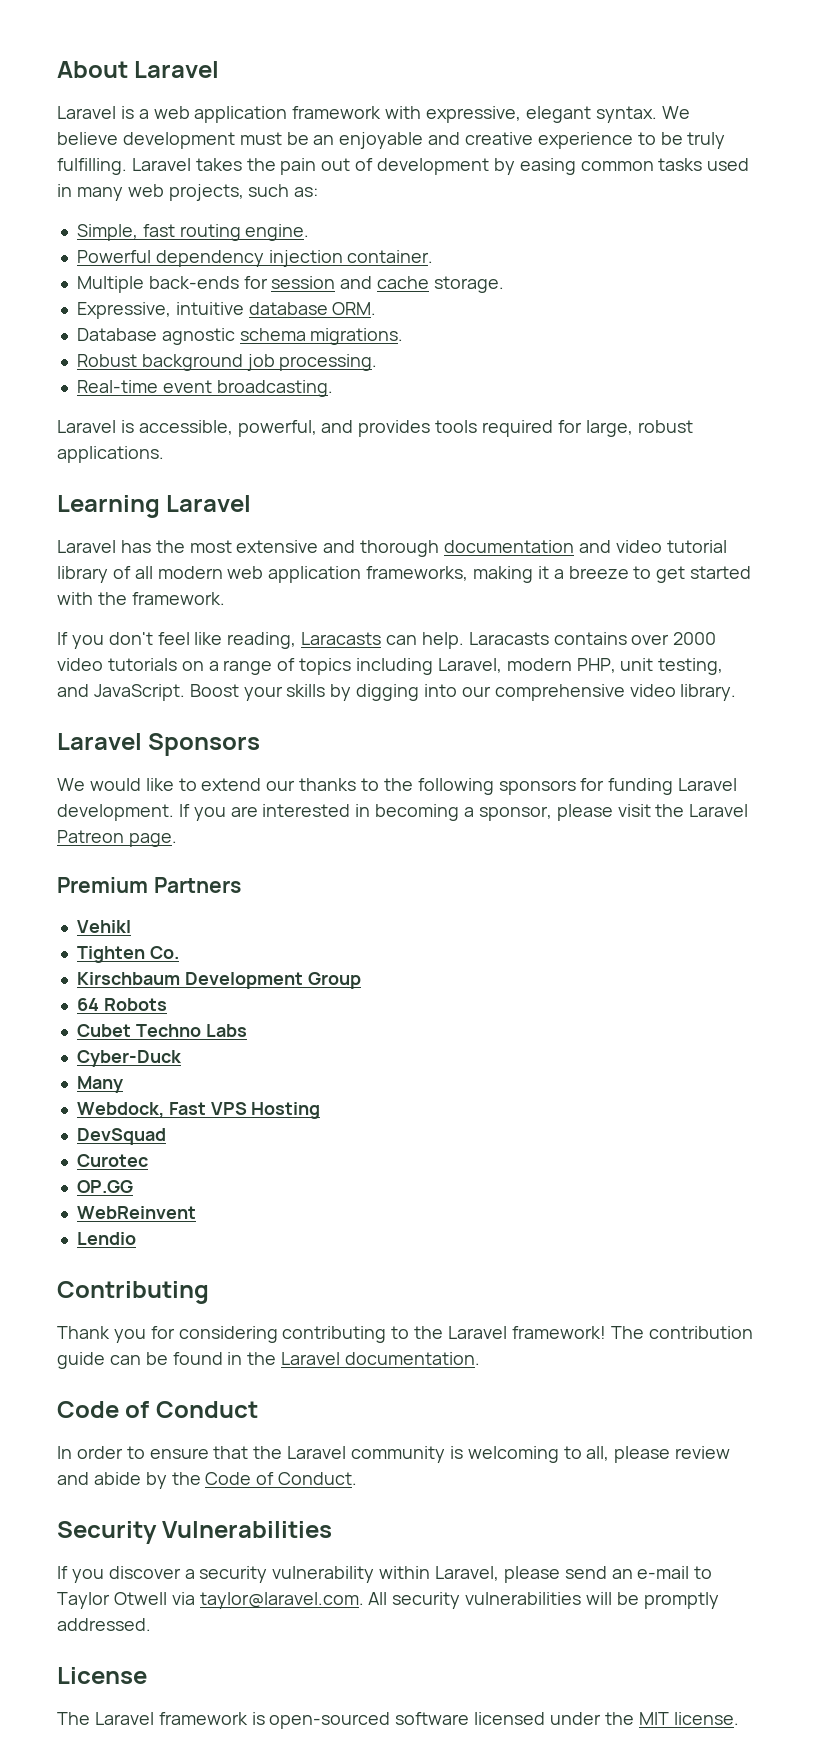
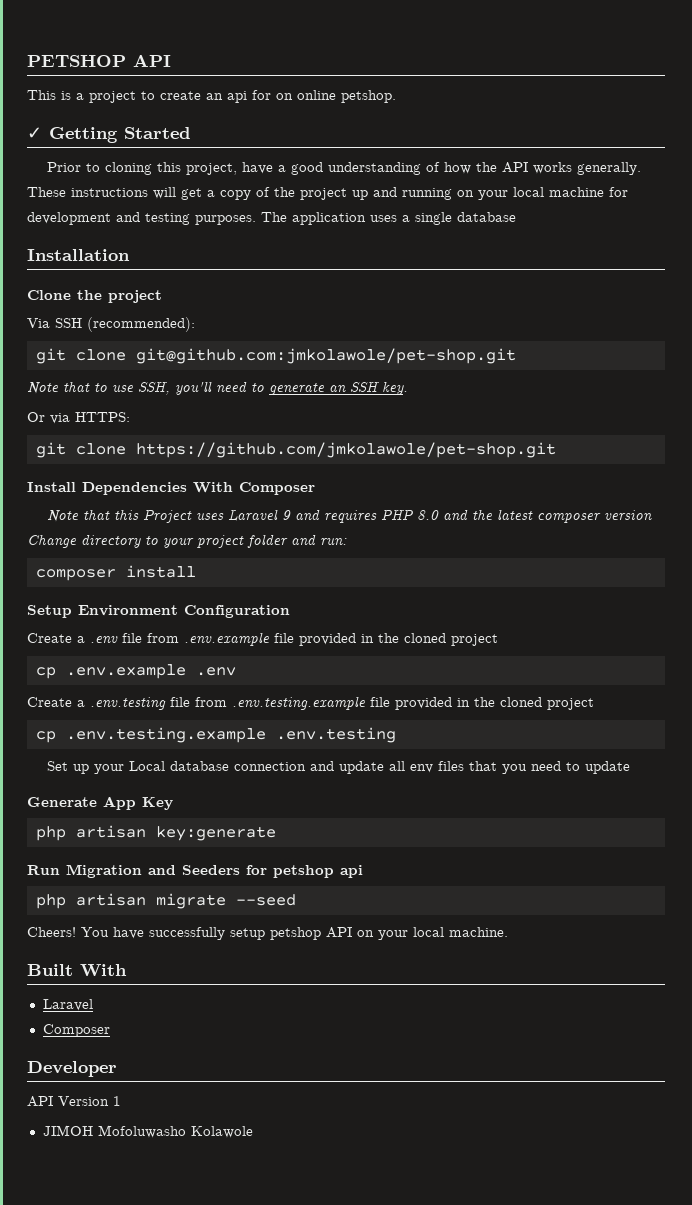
[57,61,220,78] [57,106,690,123] [57,132,726,149] [57,158,750,175] [57,184,319,201] [76,224,310,241] [76,250,434,267] [76,276,504,293] [76,302,377,319] [76,328,404,345] [76,354,378,371] [76,380,333,397] [57,420,693,437] [57,446,164,463] [57,495,252,518] [57,540,727,557] [57,566,752,583] [57,592,225,605] [57,632,717,649] [57,658,724,675] [57,684,737,701] [57,733,261,756] [57,778,738,795] [57,804,749,821] [57,830,177,847] [57,877,241,893] [76,920,131,933] [76,946,179,963] [76,972,361,989] [76,998,167,1011] [76,1024,247,1037] [76,1050,182,1067] [76,1076,123,1093] [76,1102,321,1119] [76,1128,166,1145] [76,1154,148,1167] [76,1180,133,1193] [76,1206,196,1219] [76,1232,136,1245] [57,1281,209,1304] [57,1326,753,1343] [57,1352,481,1369] [57,1401,258,1418] [57,1446,731,1463] [57,1472,358,1489] [57,1521,333,1544] [57,1566,713,1583] [57,1592,719,1609] [57,1618,151,1631] [57,1667,147,1684] [57,1712,739,1729] About Laravel // Laravel is a web application framework with expressive, elegant syntax. We believe development must be an enjoyable and creative experience to be truly fulfilling. Laravel takes the pain out of development by easing common tasks used in many web projects, such as: // Simple, fast routing engine. // Powerful dependency injection container. // Multiple back-ends for session and cache storage. // Expressive, intuitive database ORM. // Database agnostic schema migrations. // Robust background job processing. // Real-time event broadcasting. // Laravel is accessible, powerful, and provides tools required for large, robust applications. // Learning Laravel // Laravel has the most extensive and thorough documentation and video tutorial library of all modern web application frameworks, making it a breeze to get started with the framework. // If you don't feel like reading, Laracasts can help. Laracasts contains over 2000 video tutorials on a range of topics including Laravel, modern PHP, unit testing, and JavaScript. Boost your skills by digging into our comprehensive video library. // Laravel Sponsors // We would like to extend our thanks to the following sponsors for funding Laravel development. If you are interested in becoming a sponsor, please visit the Laravel Patreon page. // Premium Partners // Vehikl // Tighten Co. // Kirschbaum Development Group // 64 Robots // Cubet Techno Labs // Cyber-Duck // Many // Webdock, Fast VPS Hosting // DevSquad // Curotec // OP.GG // WebReinvent // Lendio // Contributing // Thank you for considering contributing to the Laravel framework! The contribution guide can be found in the Laravel documentation. // Code of Conduct // In order to ensure that the Laravel community is welcoming to all, please review and abide by the Code of Conduct. // Security Vulnerabilities // If you discover a security vulnerability within Laravel, please send an e-mail to Taylor Otwell via taylor@laravel.com. All security vulnerabilities will be promptly addressed. // License // The Laravel framework is open-sourced software licensed under the MIT license. -> [27,54,171,67] [27,90,396,103] [27,127,190,143] [46,162,641,175] [27,187,628,200] [27,212,516,225] [27,249,130,261] [27,290,162,303] [27,317,195,332] [35,348,516,364] [27,381,408,395] [27,412,130,424] [35,442,556,458] [27,482,315,495] [46,509,652,523] [27,534,347,548] [35,565,196,581] [27,605,290,618] [27,632,498,646] [35,664,236,679] [27,696,594,710] [35,727,396,743] [46,761,630,774] [27,796,173,810] [35,825,276,841] [27,864,363,878] [35,893,296,909] [27,927,508,940] [27,964,127,977] [42,999,93,1011] [42,1024,110,1037] [27,1061,117,1077] [27,1096,121,1107] [42,1125,253,1138] PETSHOP API // This is a project to create an api for on online petshop. // ✓ Getting Started // Prior to cloning this project, have a good understanding of how the API works generally. These instructions will get a copy of the project up and running on your local machine for development and testing purposes. The application uses a single database // Installation // Clone the project // Via SSH (recommended): // git clone git@github.com:jmkolawole/pet-shop.git // Note that to use SSH, you'll need to generate an SSH key. // Or via HTTPS: // git clone https://github.com/jmkolawole/pet-shop.git // Install Dependencies With Composer // Note that this Project uses Laravel 9 and requires PHP 8.0 and the latest composer version Change directory to your project folder and run: // composer install // Setup Environment Configuration // Create a .env file from .env.example file provided in the cloned project // cp .env.example .env // Create a .env.testing file from .env.testing.example file provided in the cloned project // cp .env.testing.example .env.testing // Set up your Local database connection and update all env files that you need to update // Generate App Key // php artisan key:generate // Run Migration and Seeders for petshop api // php artisan migrate --seed // Cheers! You have successfully setup petshop API on your local machine. // Built With // Laravel // Composer // Developer // API Version 1 // JIMOH Mofoluwasho Kolawole

